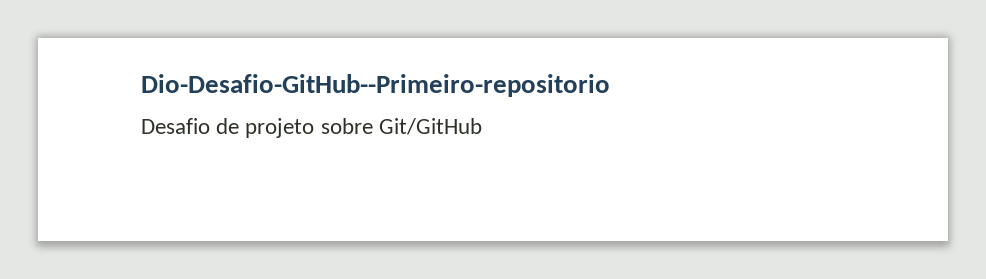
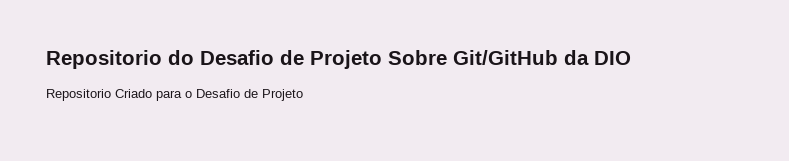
[141,74,610,97] [141,118,482,138] Dio-Desafio-GitHub--Primeiro-repositorio // Desafio de projeto sobre Git/GitHub -> [46,50,631,69] [46,89,303,101] Repositorio do Desafio de Projeto Sobre Git/GitHub da DIO // Repositorio Criado para o Desafio de Projeto

